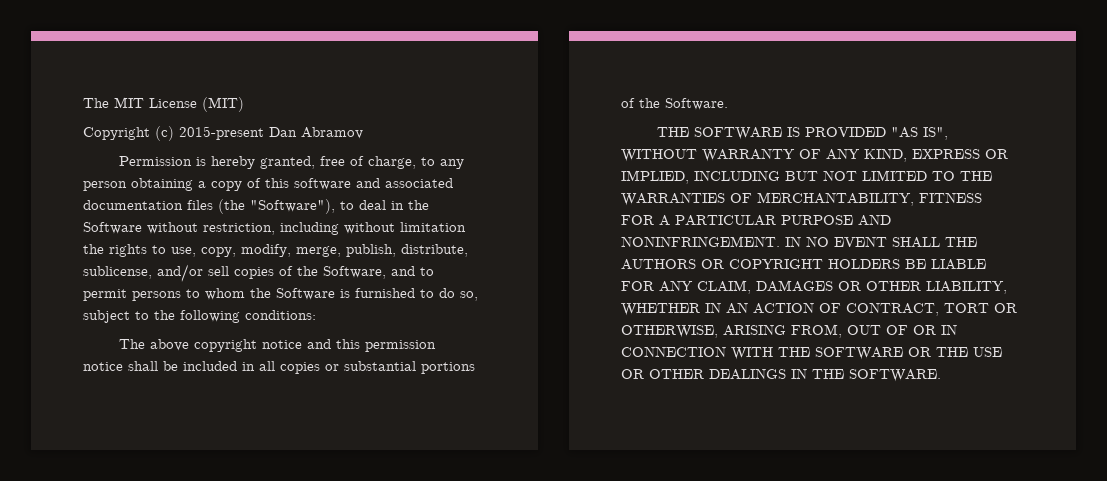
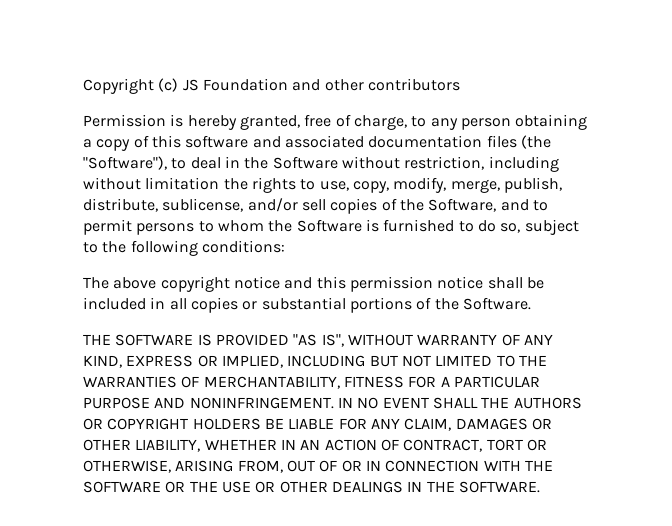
[83,97,244,112] [83,126,363,141] The MIT License (MIT) // Copyright (c) 2015-present Dan Abramov -> [83,78,460,94] Copyright (c) JS Foundation and other contributors

